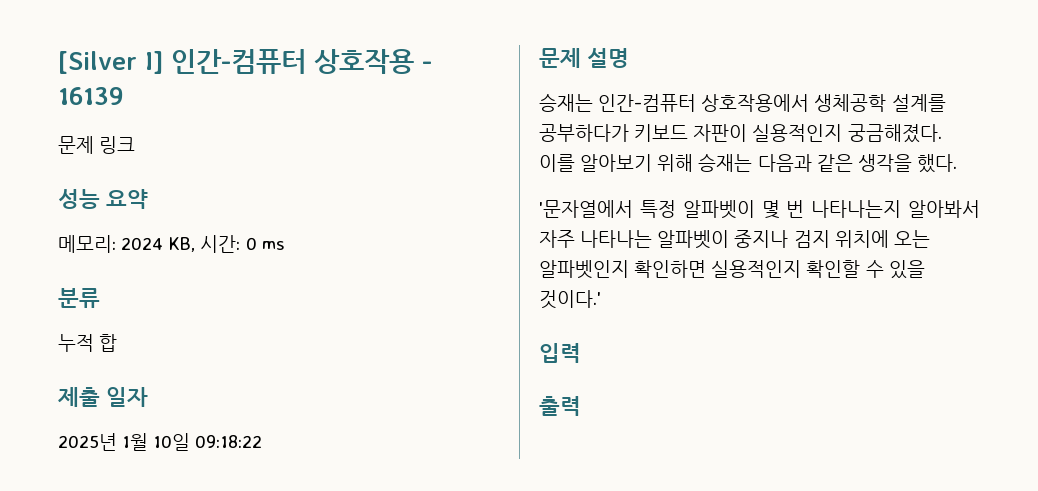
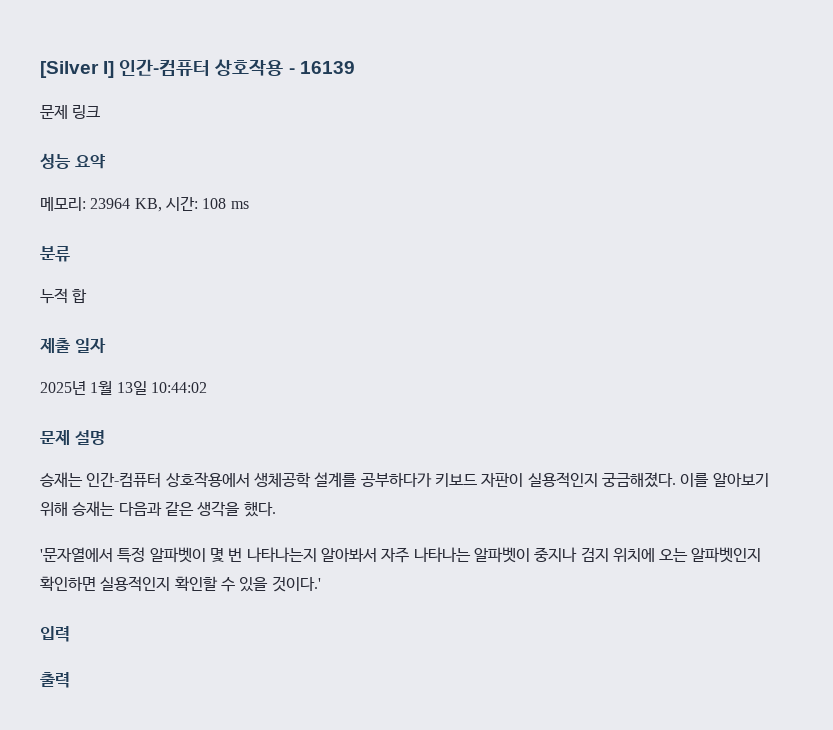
[121,237,164,250] 2024 -> [90,198,131,209] 23964
[245,237,257,250] 0 -> [202,198,227,209] 108
[153,433,263,451] 10일 09:18:22 -> [116,381,207,395] 13일 10:44:02

